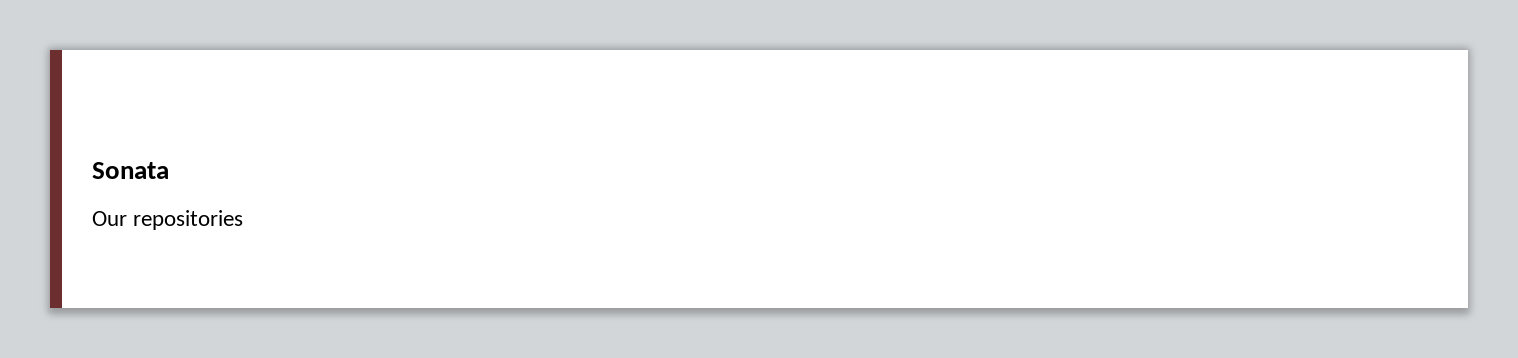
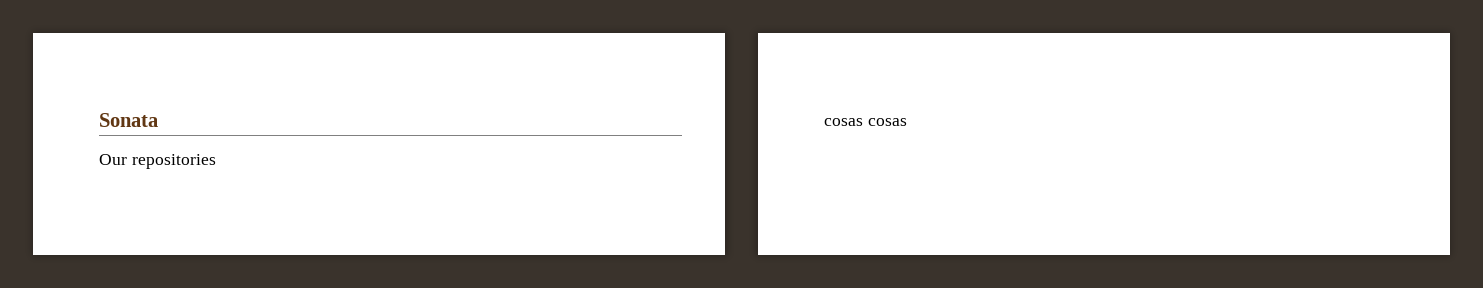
(244, 220) none -> [824,118,907,126] // cosas cosas

